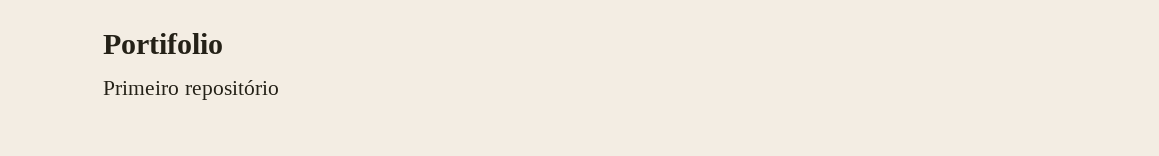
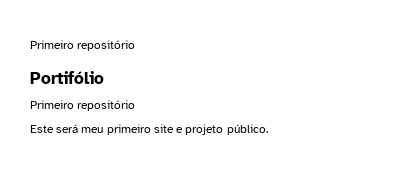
[103,33,223,54] [103,80,279,100] Portifolio // Primeiro repositório -> [30,40,136,51] [30,71,104,84] [30,100,136,111] [30,124,268,135] Primeiro repositório // Portifólio // Primeiro repositório // Este será meu primeiro site e projeto público.

